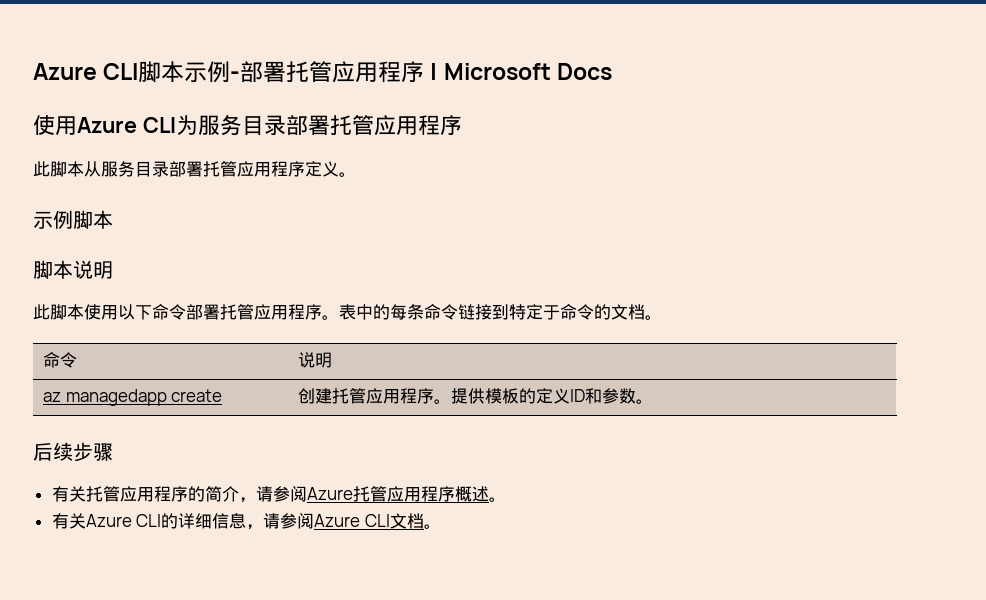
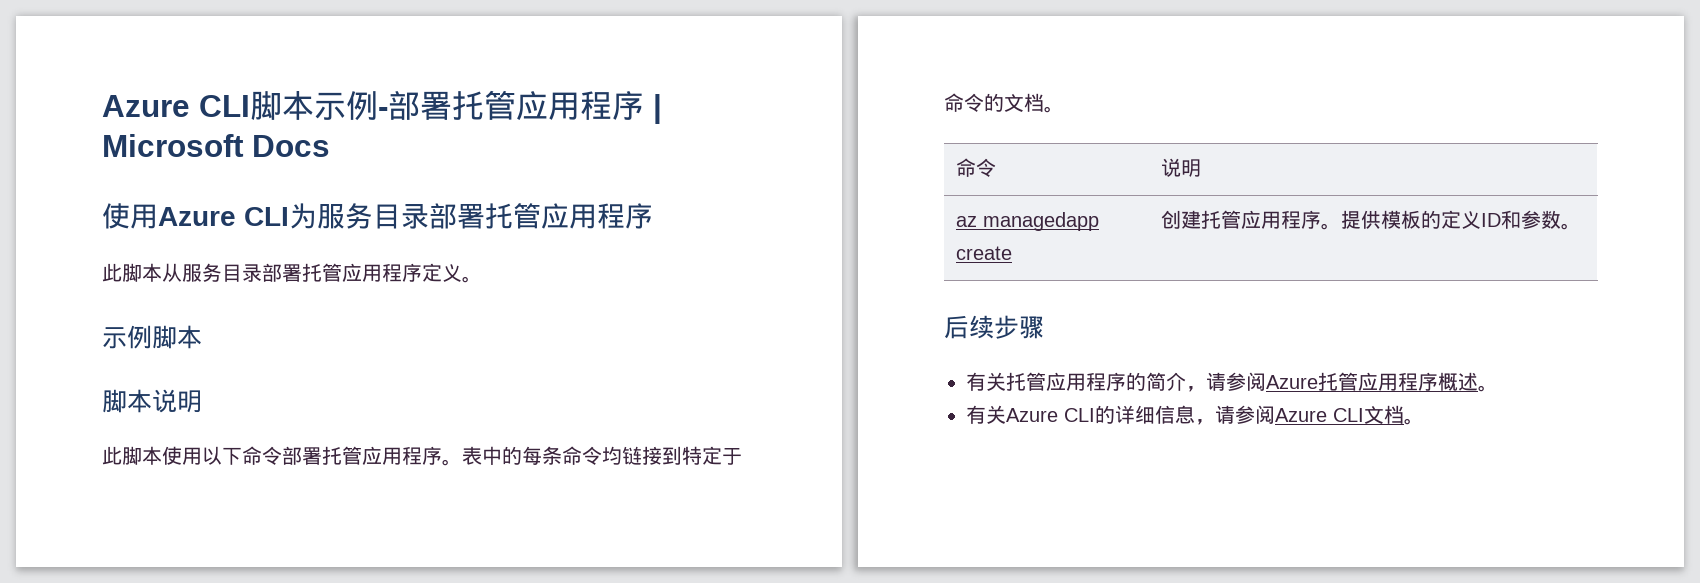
(458, 312) none -> [602,446,622,465] 均

